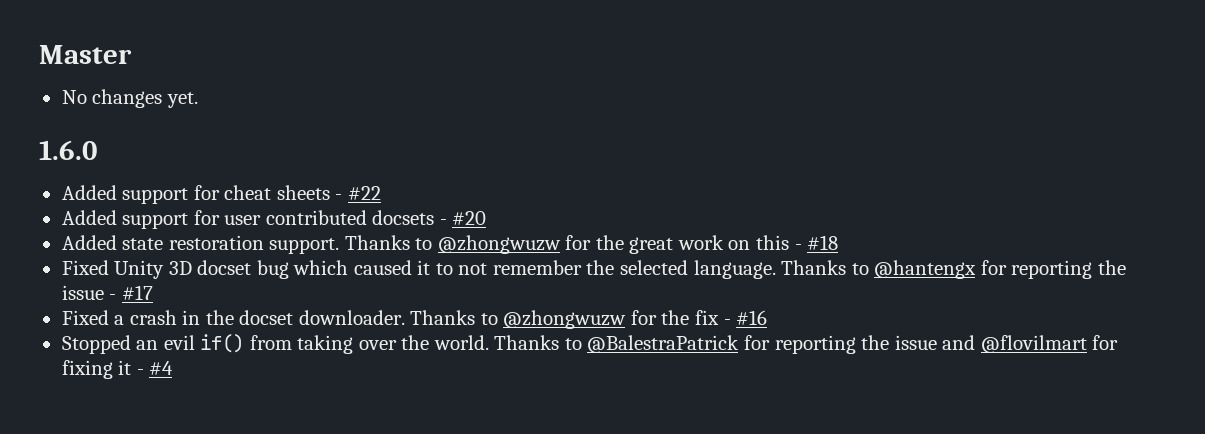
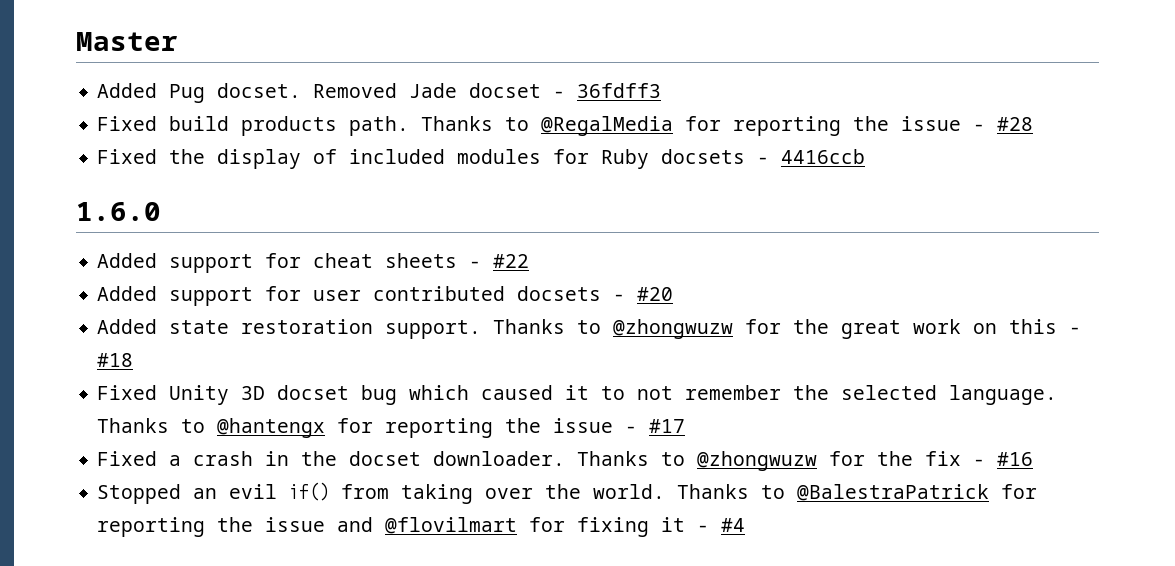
[61,89,198,108] No changes yet. -> [97,83,662,103] [97,116,1034,136] [97,149,866,169] Added Pug docset. Removed Jade docset - 36fdff3 // Fixed build products path. Thanks to @RegalMedia for reporting the issue - #28 // Fixed the display of included modules for Ruby docsets - 4416ccb

